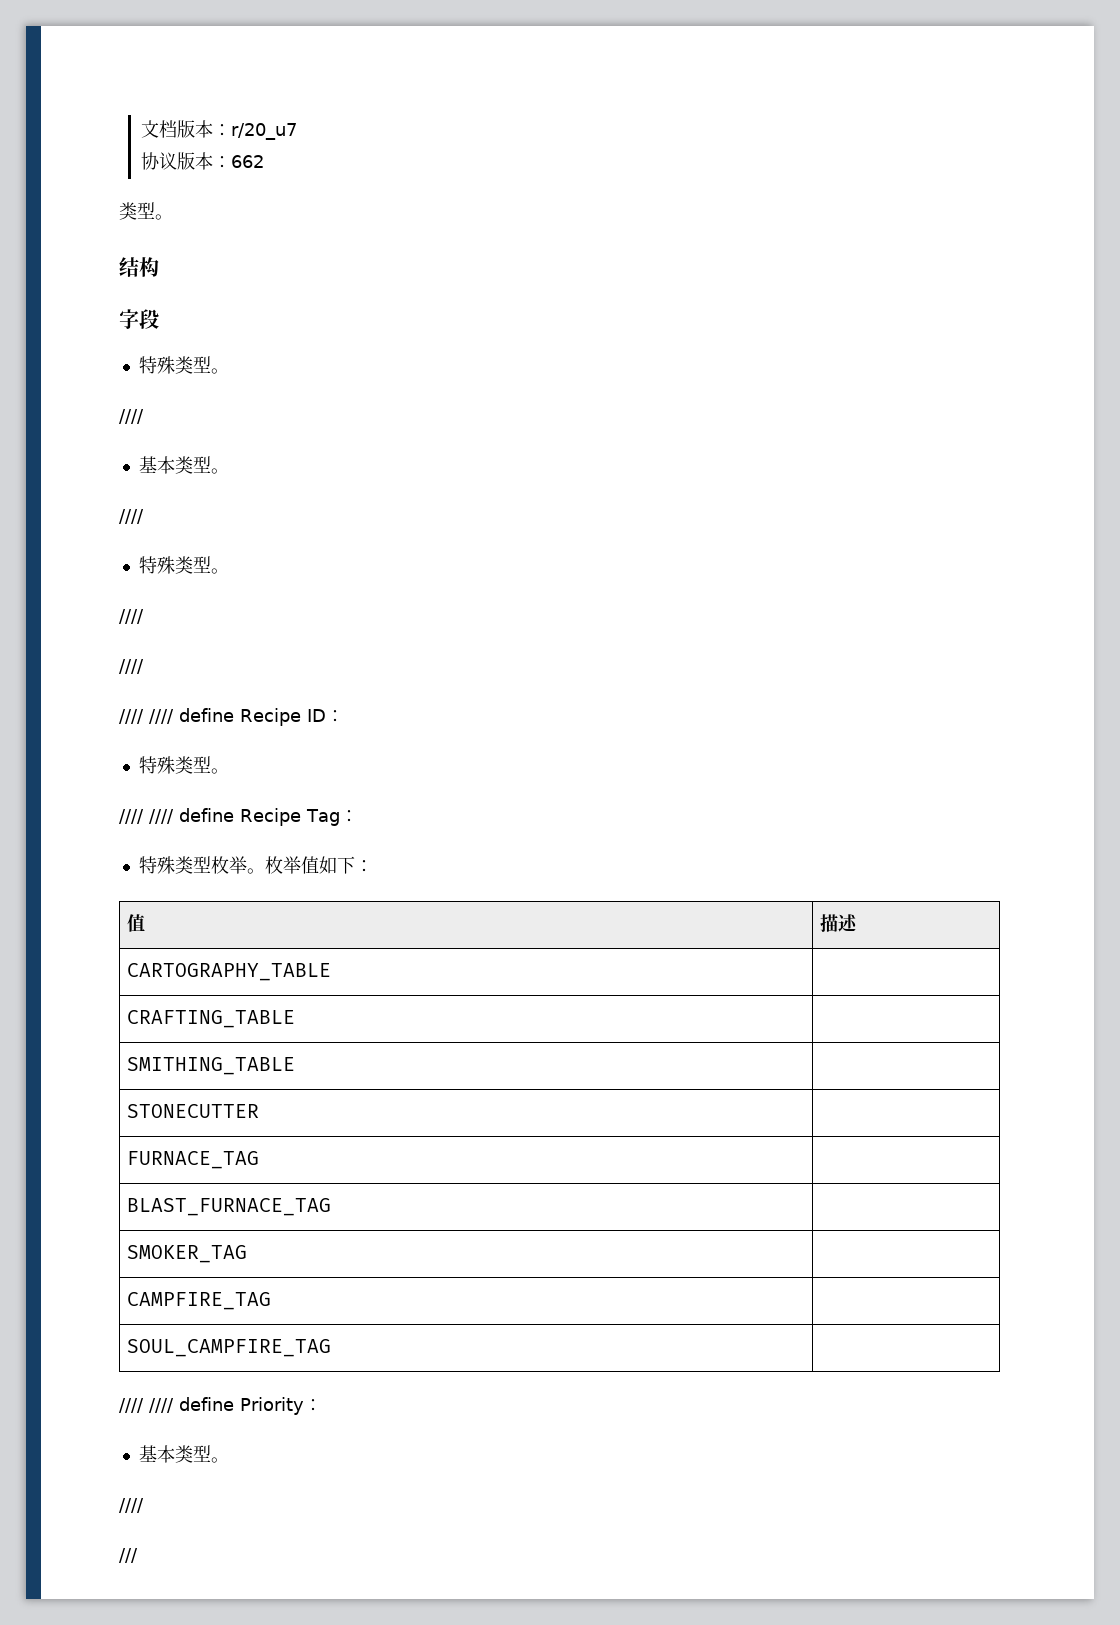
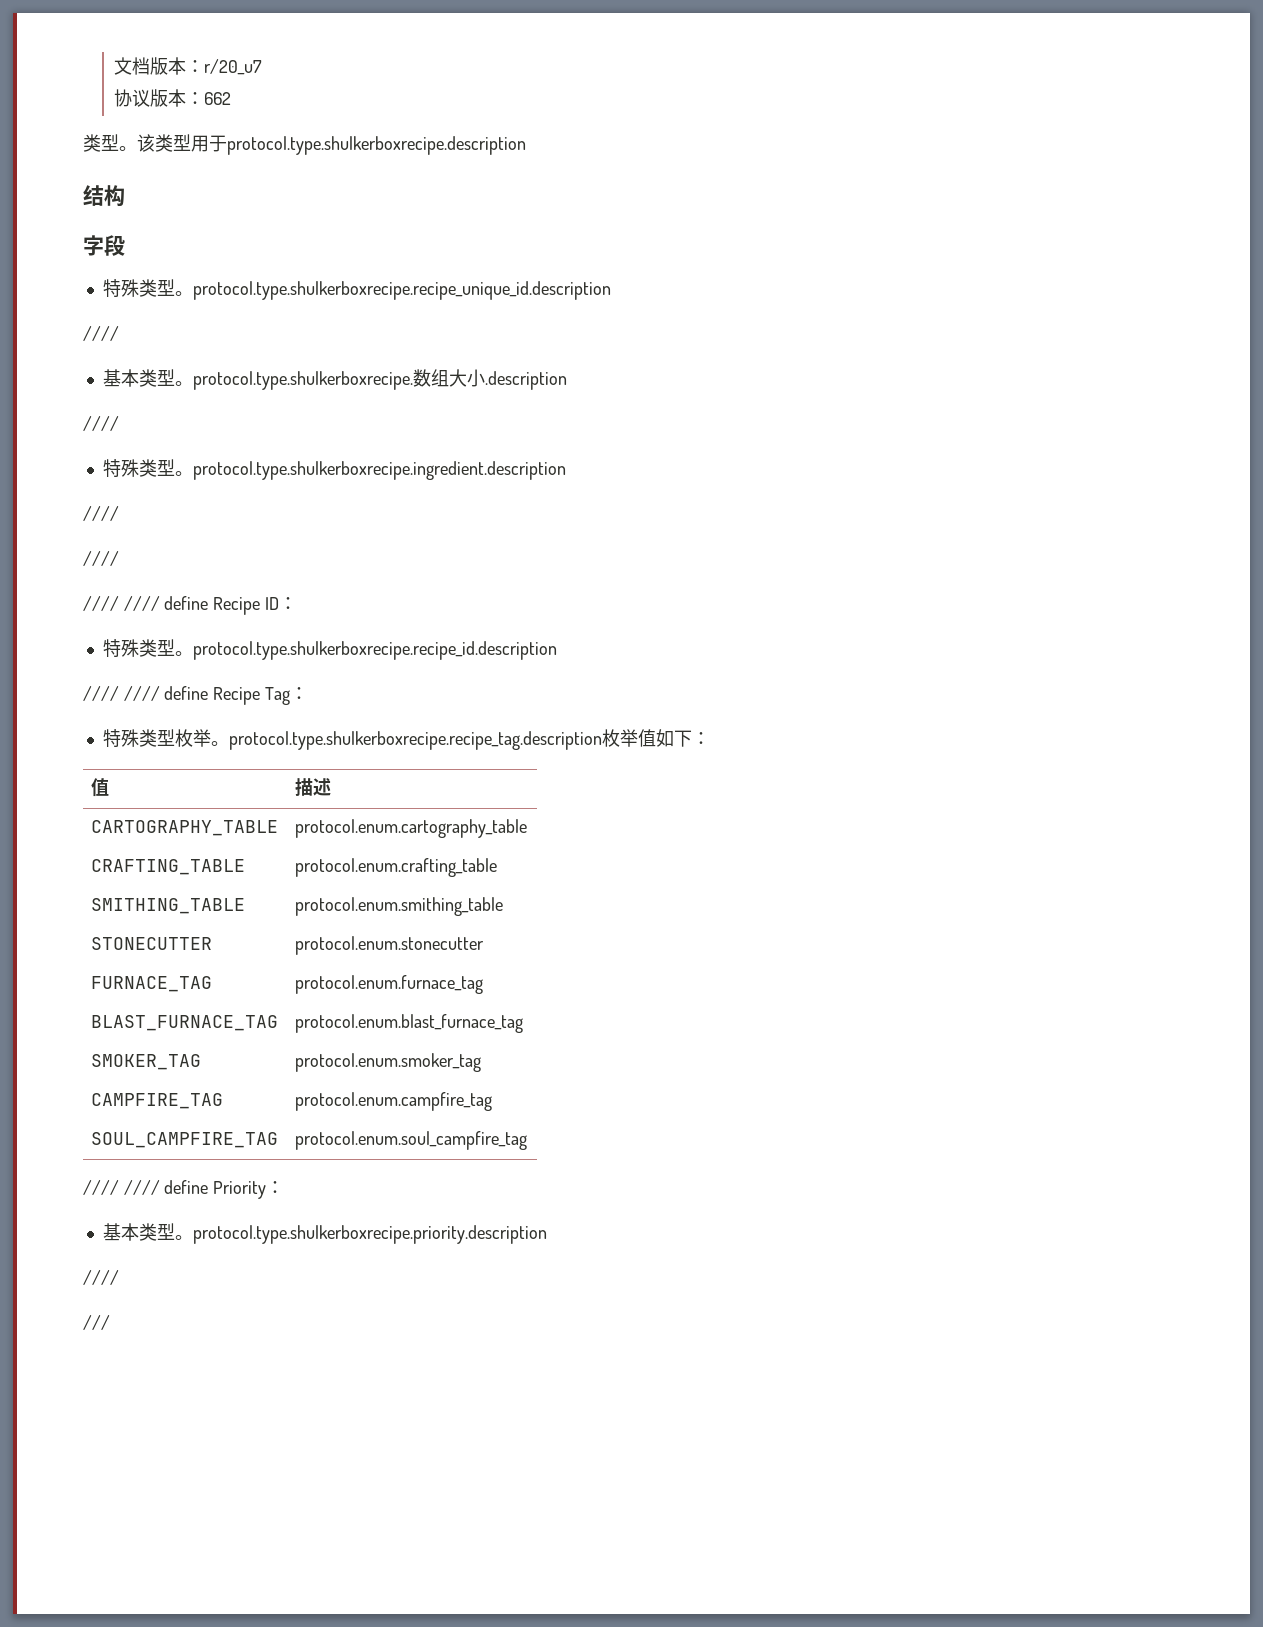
(173, 217) none -> [137,134,526,155] 该类型用于protocol.type.shulkerboxrecipe.description
(229, 371) none -> [192,281,611,300] protocol.type.shulkerboxrecipe.recipe_unique_id.description
(229, 471) none -> [192,369,567,390] protocol.type.shulkerboxrecipe.数组大小.description
(229, 571) none -> [192,461,566,480] protocol.type.shulkerboxrecipe.ingredient.description
(229, 771) none -> [192,641,557,660] protocol.type.shulkerboxrecipe.recipe_id.description
(265, 871) none -> [228,731,602,750] protocol.type.shulkerboxrecipe.recipe_tag.description
(332, 972) none -> [295,819,528,838] protocol.enum.cartography_table
(296, 1019) none -> [295,858,498,877] protocol.enum.crafting_table
(296, 1066) none -> [295,897,504,916] protocol.enum.smithing_table
(260, 1111) none -> [295,936,485,955] protocol.enum.stonecutter
(260, 1160) none -> [295,975,484,994] protocol.enum.furnace_tag
(332, 1207) none -> [295,1014,524,1033] protocol.enum.blast_furnace_tag
(248, 1254) none -> [295,1053,482,1072] protocol.enum.smoker_tag
(272, 1301) none -> [295,1092,493,1111] protocol.enum.campfire_tag
(332, 1348) none -> [295,1131,528,1150] protocol.enum.soul_campfire_tag
(229, 1460) none -> [192,1225,547,1244] protocol.type.shulkerboxrecipe.priority.description

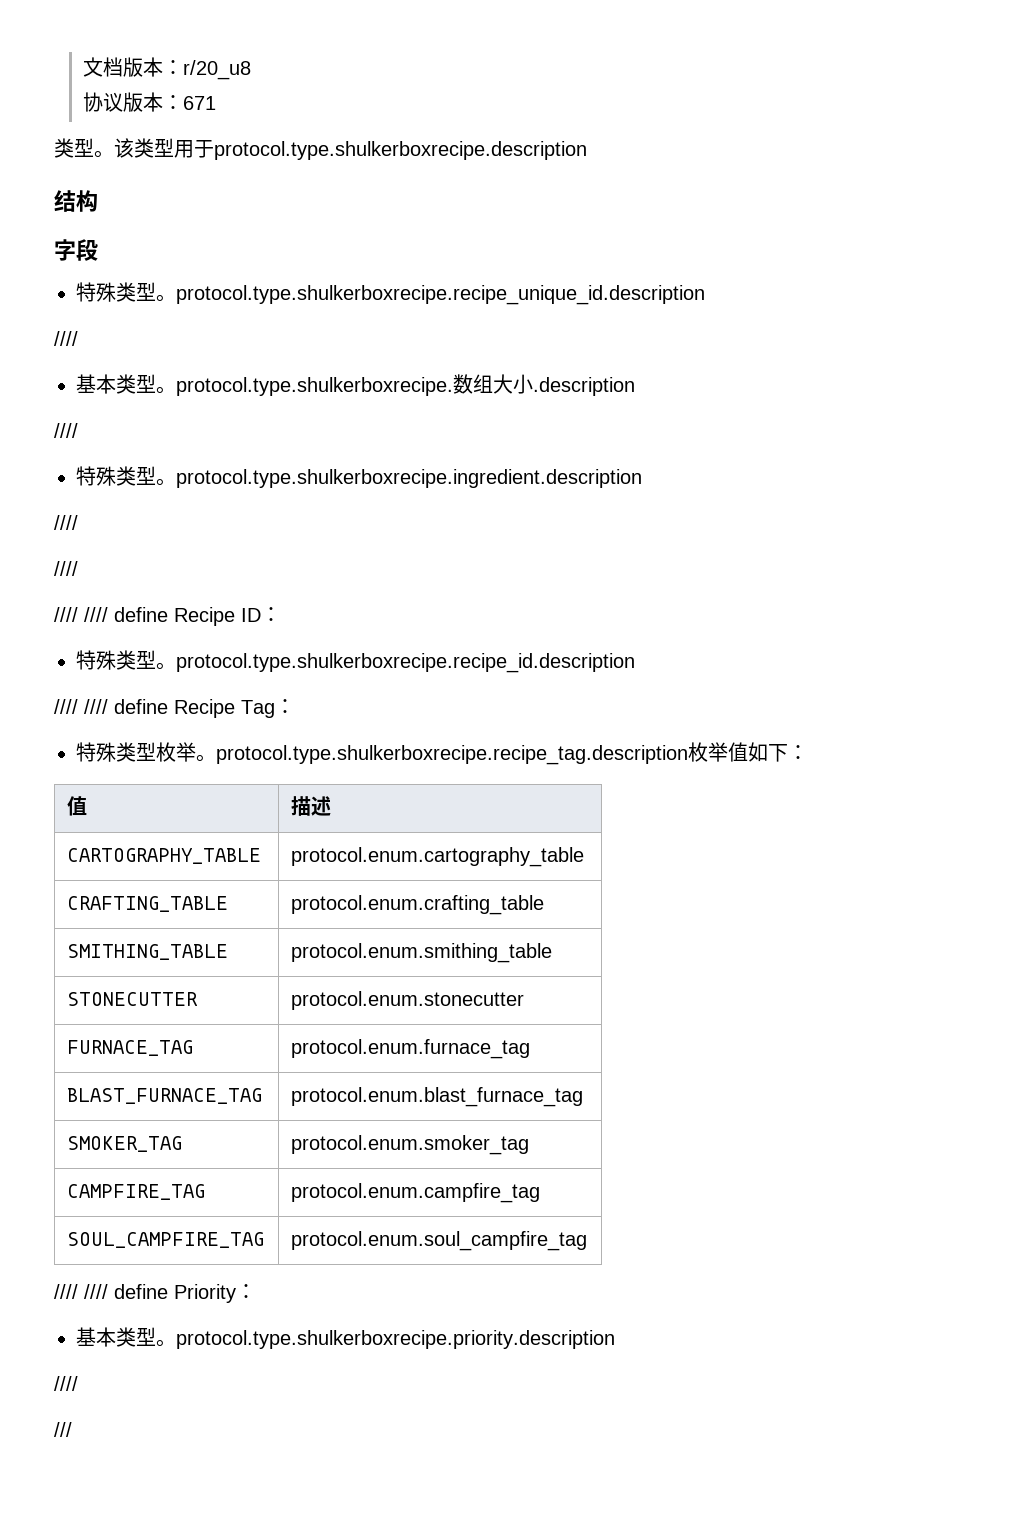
[204,59,263,75] r/20_u7 -> [183,60,252,80] r/20_u8
[204,92,232,105] 662 -> [183,96,217,110] 671

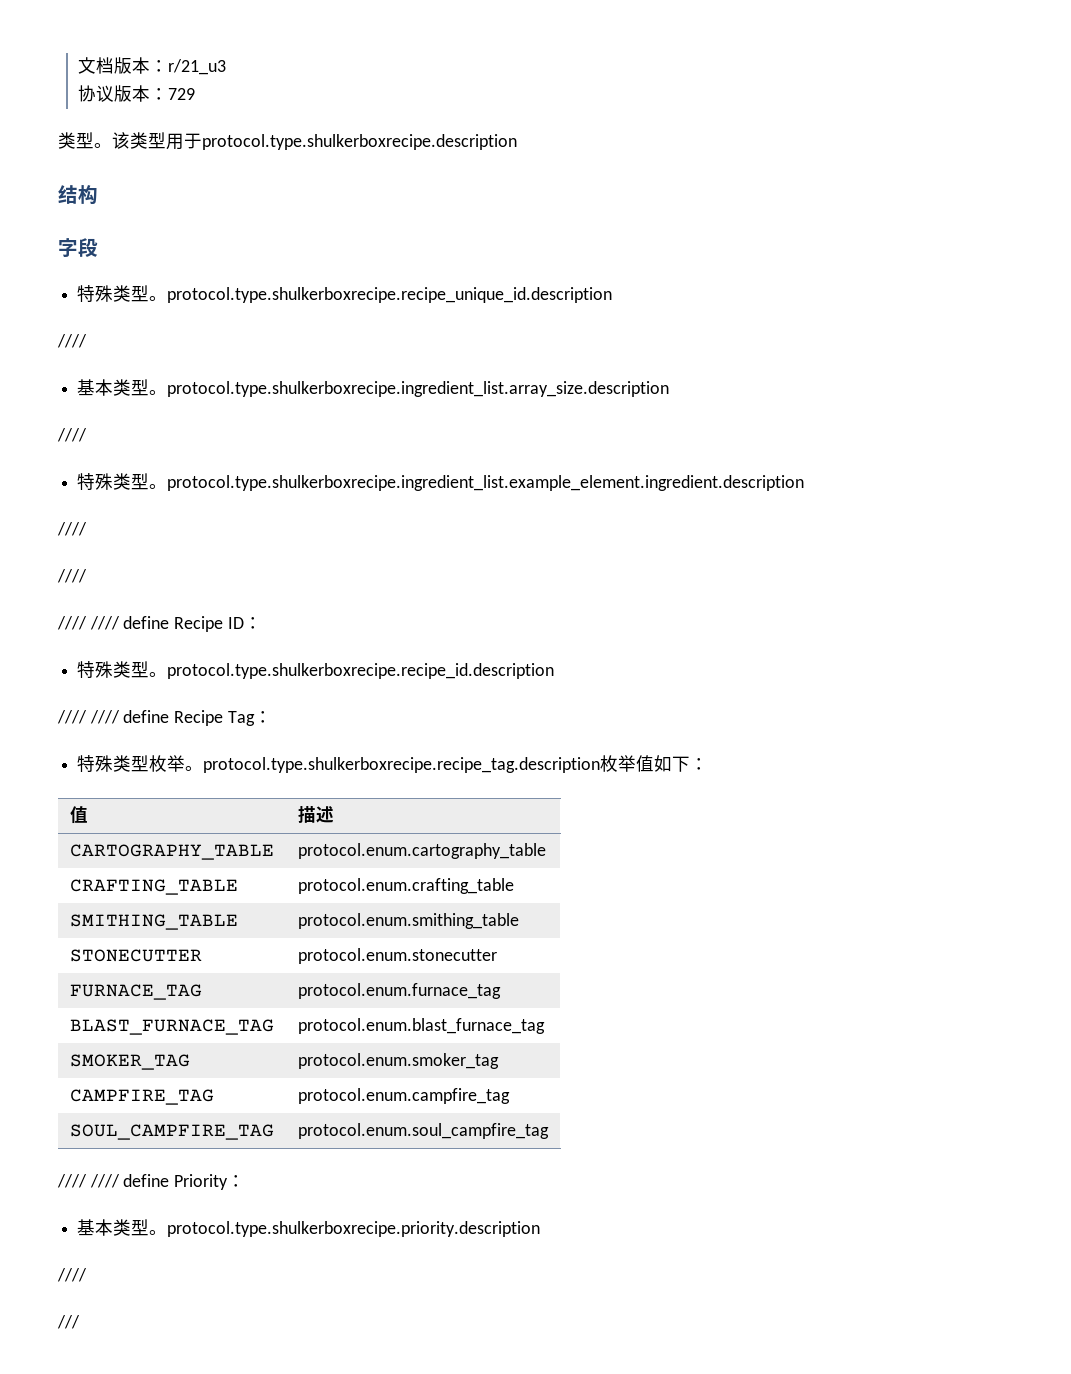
[183,60,252,80] r/20_u8 -> [167,59,226,75] r/21_u3
[183,96,217,110] 671 -> [167,88,195,100] 729
[176,374,635,396] protocol.type.shulkerboxrecipe.数组大小.description -> [167,381,670,397] protocol.type.shulkerboxrecipe.ingredient_list.array_size.description
[176,469,642,488] protocol.type.shulkerboxrecipe.ingredient.description -> [167,475,805,491] protocol.type.shulkerboxrecipe.ingredient_list.example_element.ingredient.description

